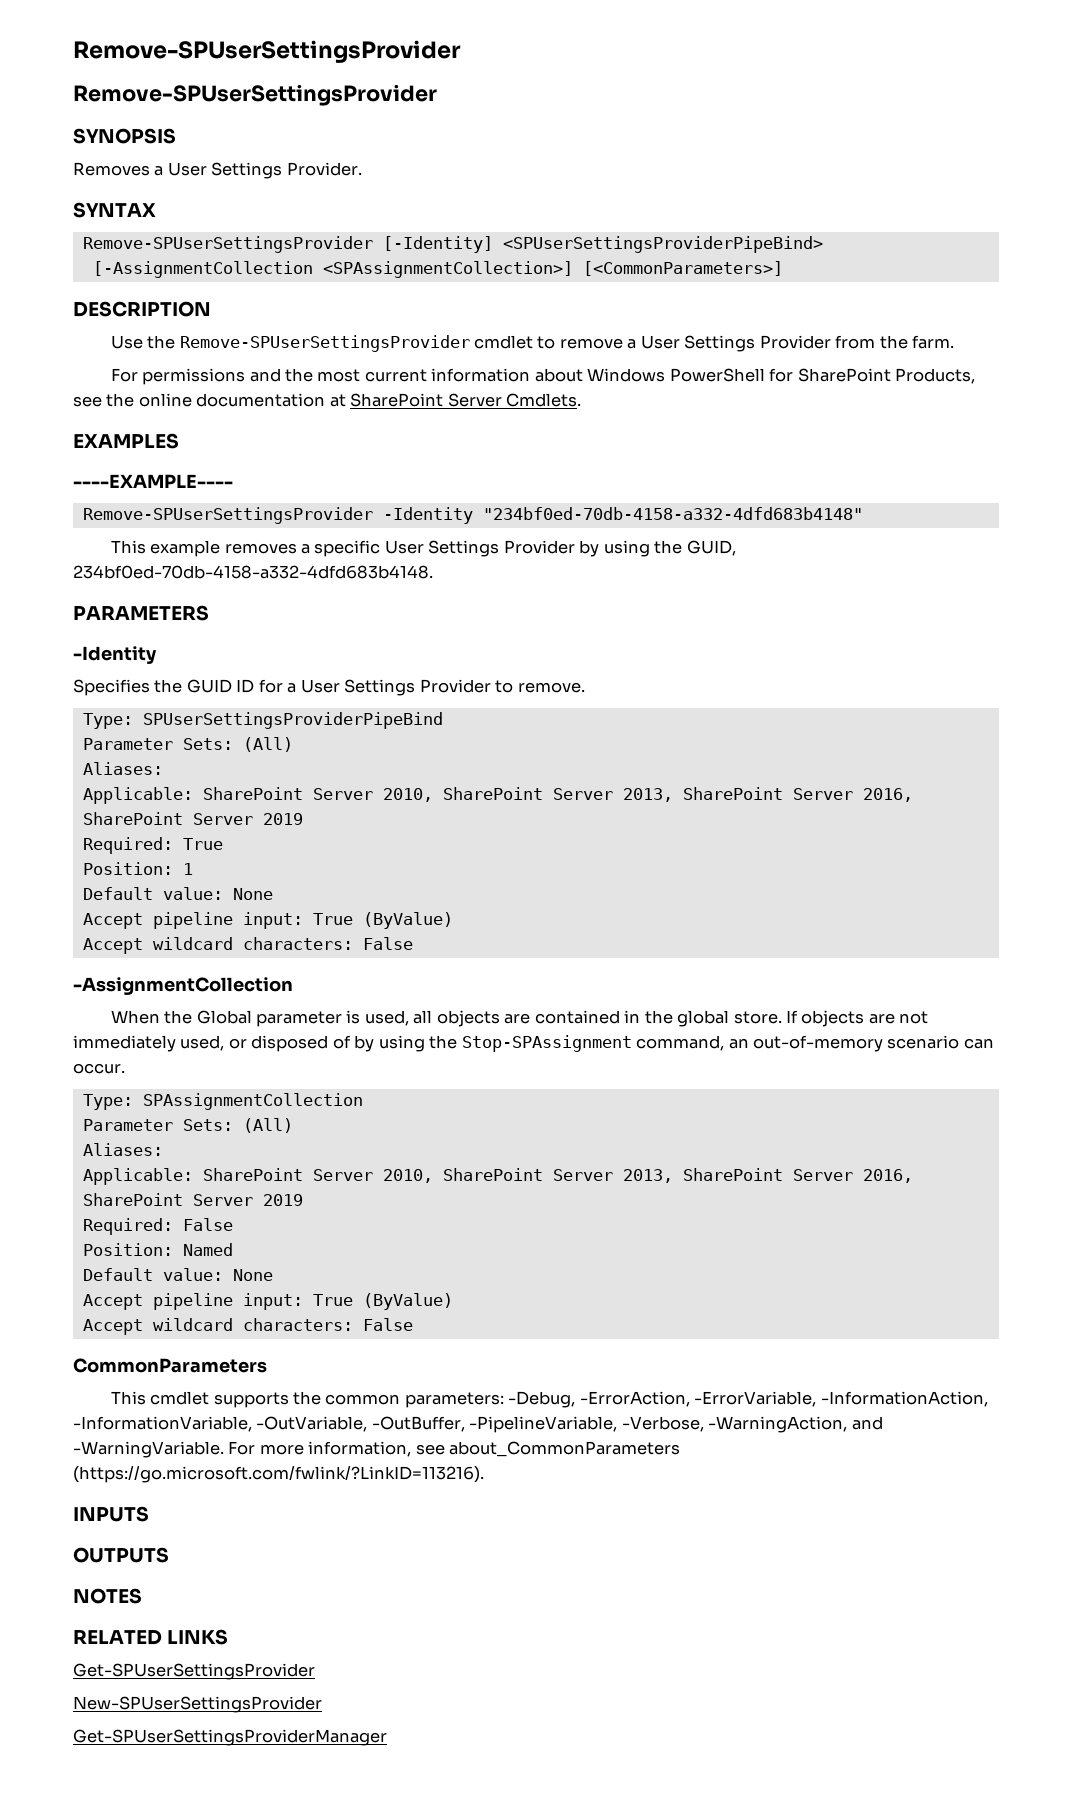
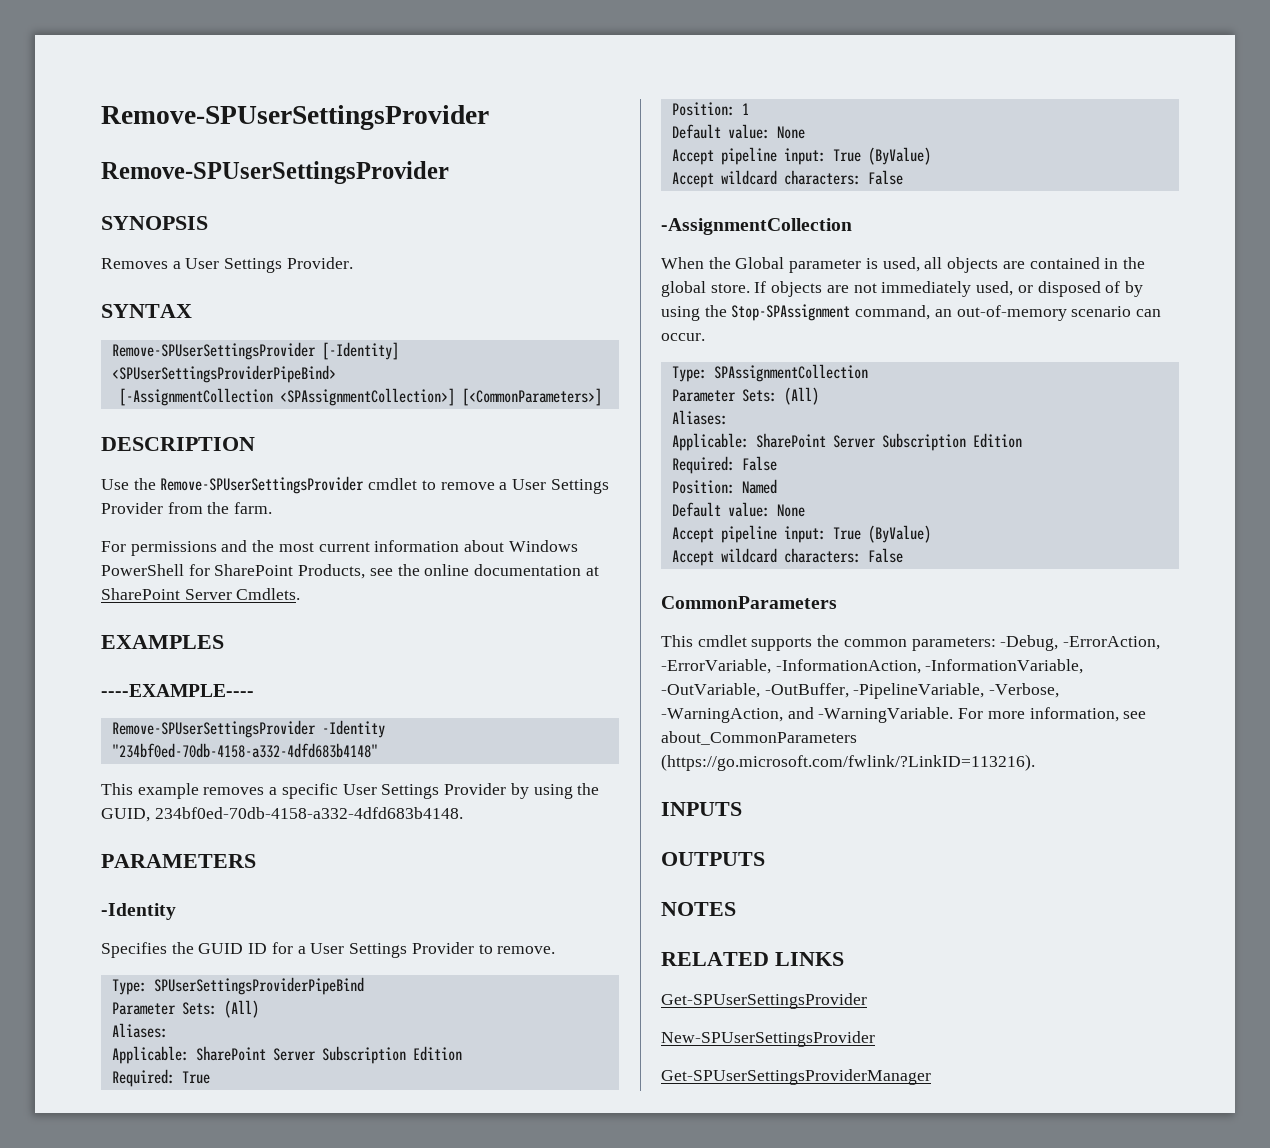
[382,787,913,802] [82,812,303,825] 2010, SharePoint Server 2013, SharePoint Server 2016, SharePoint Server 2019 -> [321,1046,462,1064] Subscription Edition
[382,1168,913,1183] [82,1193,303,1206] 2010, SharePoint Server 2013, SharePoint Server 2016, SharePoint Server 2019 -> [881,433,1022,451] Subscription Edition

